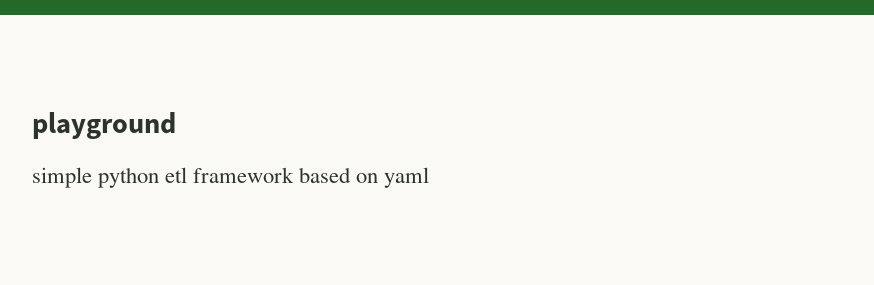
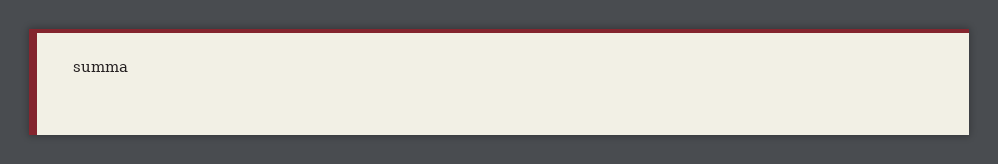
[32,112,176,139] [32,167,430,188] playground // simple python etl framework based on yaml -> [73,64,128,72] summa

